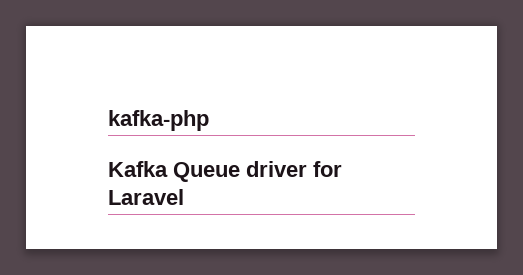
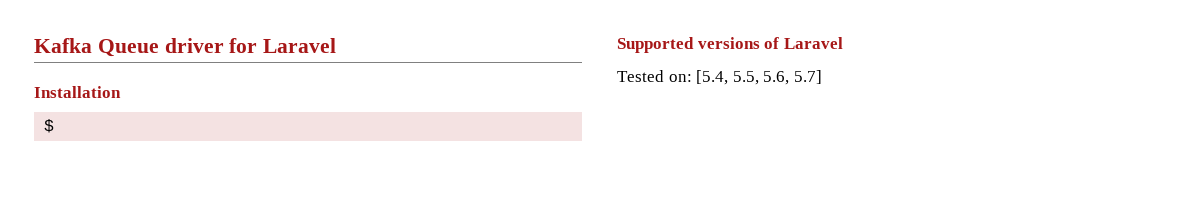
[108,110,209,131] kafka-php // -> (34, 45) none
(184, 197) none -> [34,86,121,98] [44,119,55,133] [617,37,843,53] [617,70,822,85] // Installation // $ // Supported versions of Laravel // Tested on: [5.4, 5.5, 5.6, 5.7]

